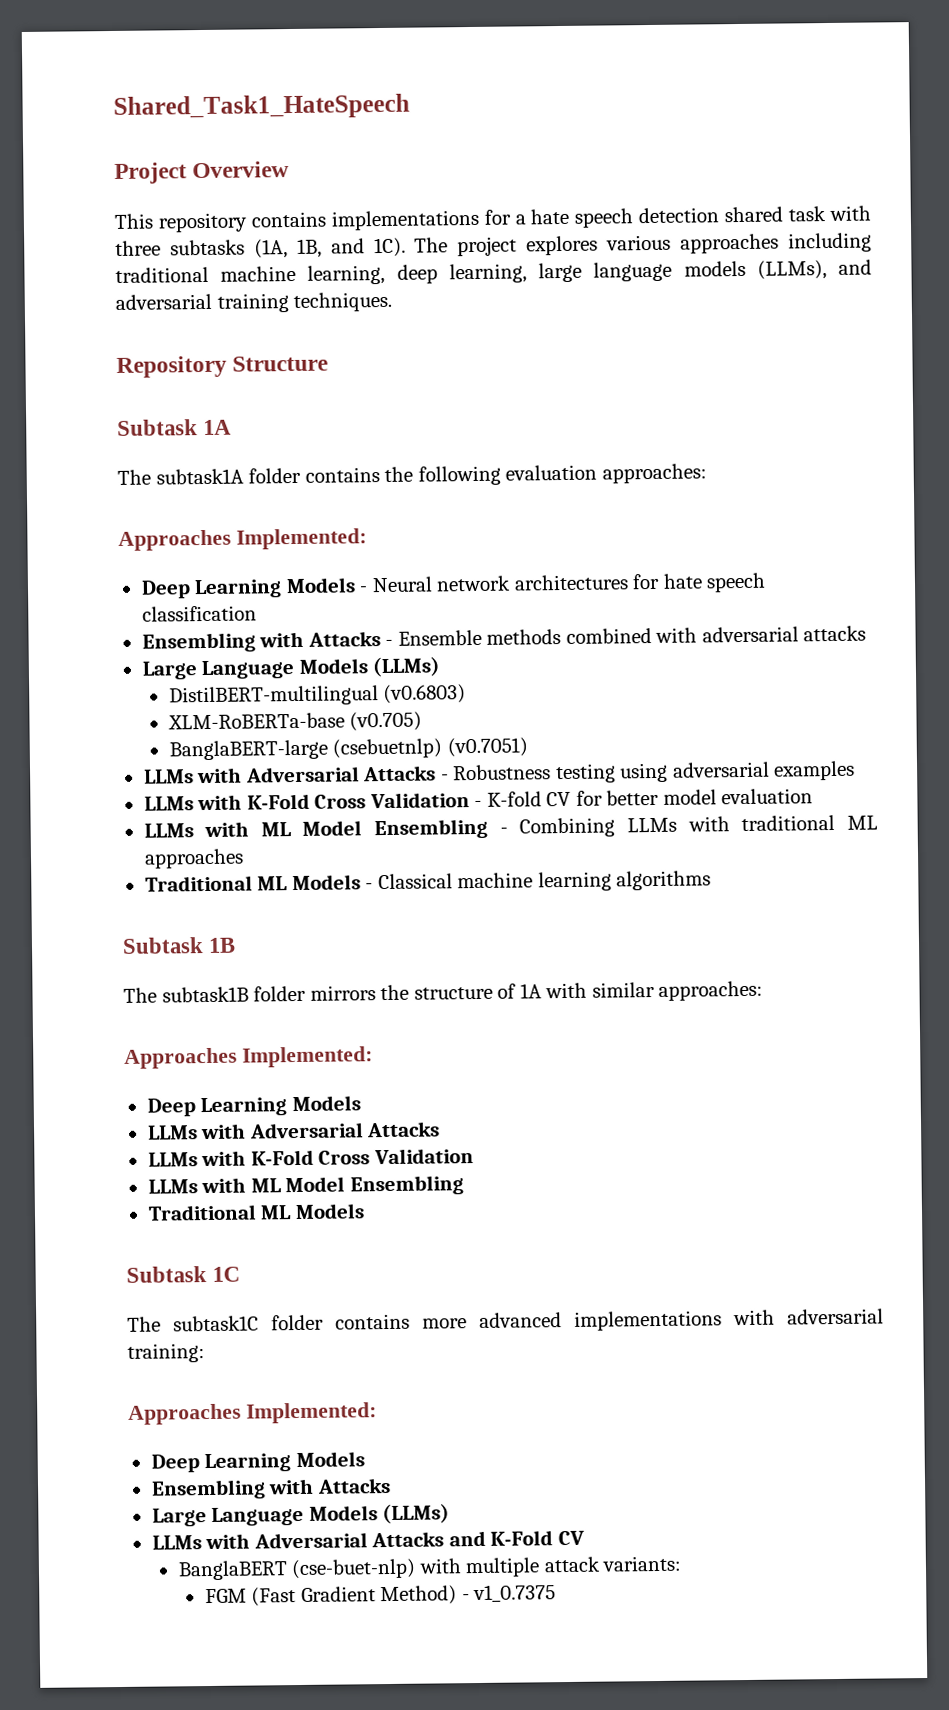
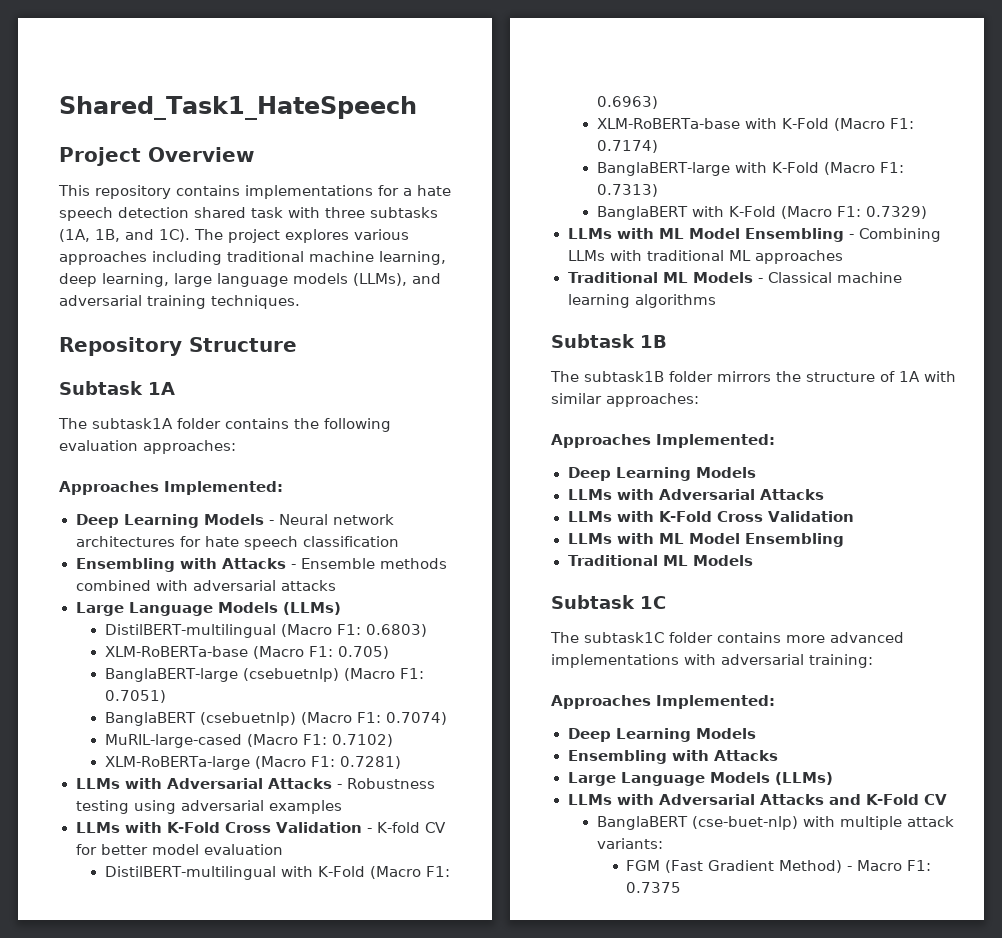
[383,684,467,705] [167,711,423,732] [168,737,528,761] (v0.6803) // XLM-RoBERTa-base (v0.705) // BanglaBERT-large (csebuetnlp) (v0.7051) -> [280,624,427,637] [104,646,389,659] [104,668,424,682] [104,690,166,703] [104,712,447,726] [104,734,393,748] [104,756,401,770] (Macro F1: 0.6803) // XLM-RoBERTa-base (Macro F1: 0.705) // BanglaBERT-large (csebuetnlp) (Macro F1: 0.7051) // BanglaBERT (csebuetnlp) (Macro F1: 0.7074) // MuRIL-large-cased (Macro F1: 0.7102) // XLM-RoBERTa-large (Macro F1: 0.7281)
(814, 796) none -> [104,866,450,880] [596,96,658,109] [596,118,914,131] [596,140,658,153] [596,162,904,176] [596,184,658,197] [596,206,927,220] // DistilBERT-multilingual with K-Fold (Macro F1: 0.6963) // XLM-RoBERTa-base with K-Fold (Macro F1: 0.7174) // BanglaBERT-large with K-Fold (Macro F1: 0.7313) // BanglaBERT with K-Fold (Macro F1: 0.7329)
[473,1584,557,1603] v1_0.7375 -> [857,860,932,871] [626,882,682,893] Macro F1: 0.7375

